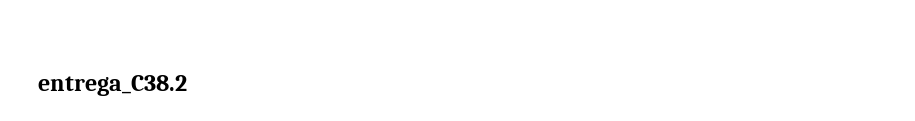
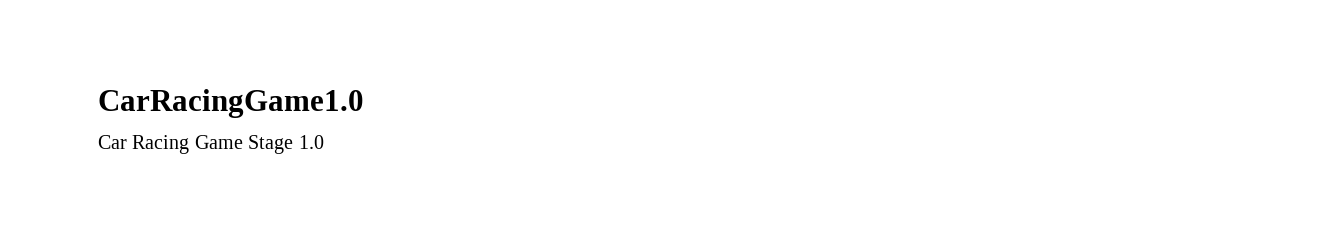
[38,75,187,96] entrega_C38.2 -> [98,89,364,118] [98,135,324,154] CarRacingGame1.0 // Car Racing Game Stage 1.0

